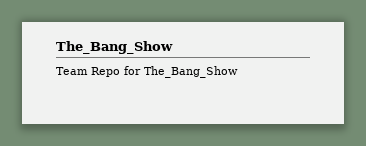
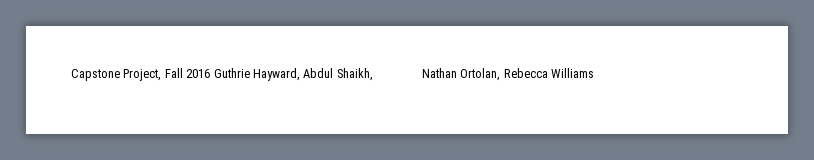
[56,41,173,54] [56,66,238,78] The_Bang_Show // Team Repo for The_Bang_Show -> [71,68,595,81] Capstone Project, Fall 2016 Guthrie Hayward, Abdul Shaikh, Nathan Ortolan, Rebecca Williams

